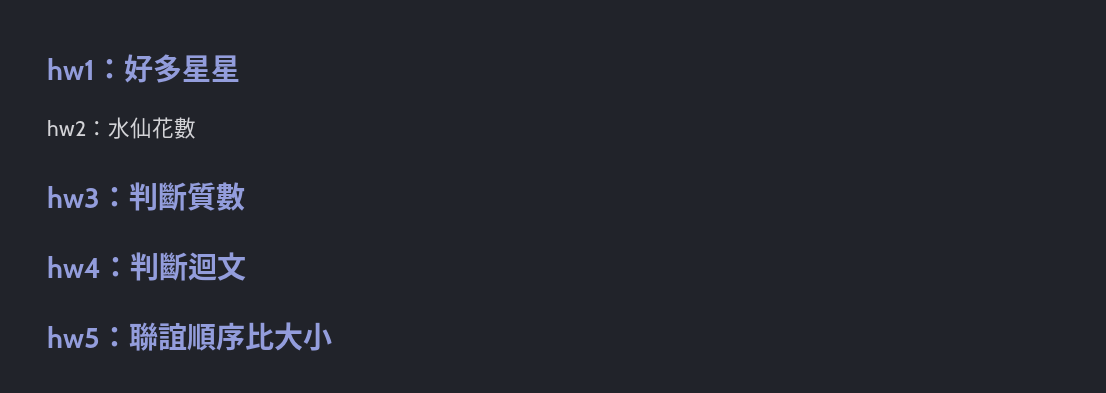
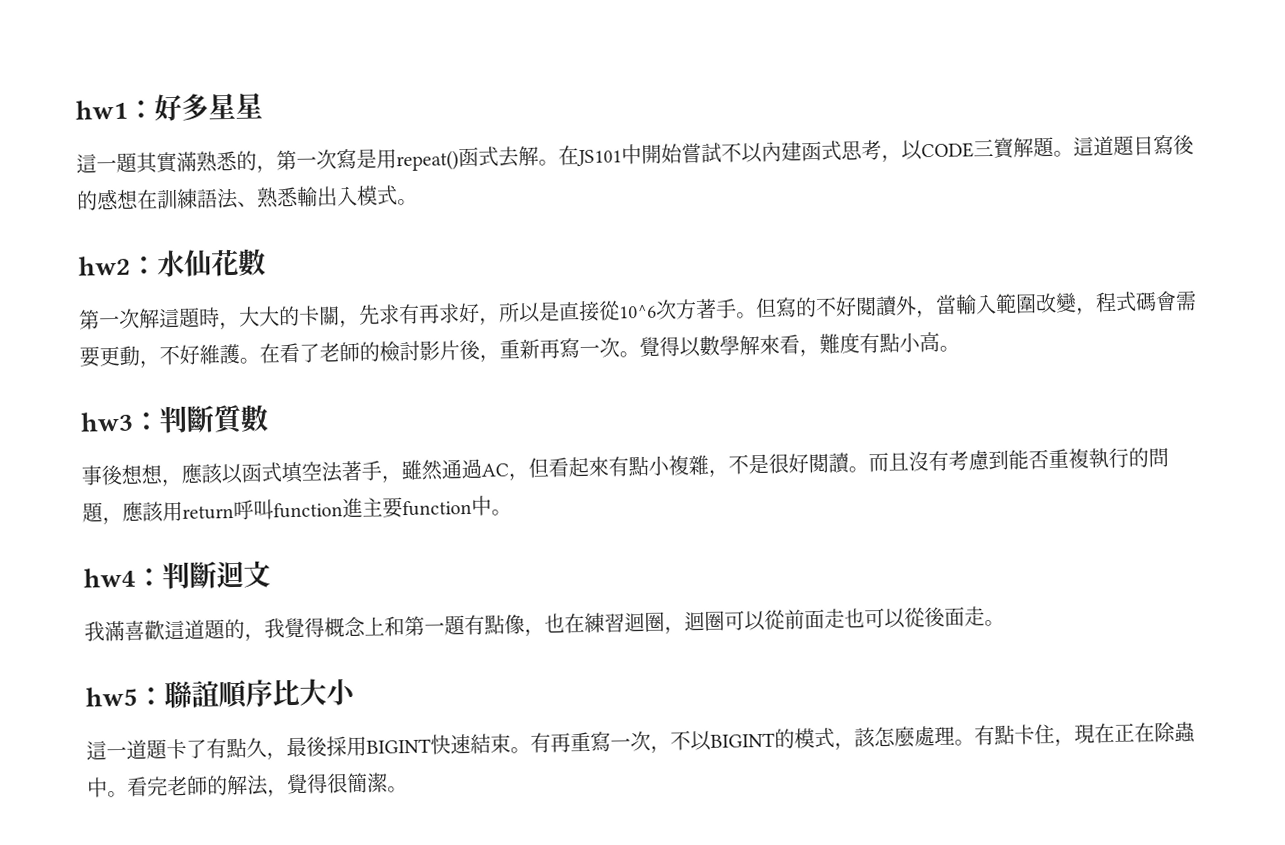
[47,117,196,139] [47,182,245,211] [47,252,246,281] hw2：水仙花數 // hw3：判斷質數 // hw4：判斷迴文 -> [76,134,1195,174] [76,185,418,211] [78,248,266,278] [78,290,1197,331] [79,331,960,369] [80,404,269,435] [81,447,1169,488] [82,495,512,526] [83,560,271,590] [84,606,1005,642] 這一題其實滿熟悉的，第一次寫是用repeat()函式去解。在JS101中開始嘗試不以內建函式思考，以CODE三寶解題。這道題目寫後的感想在訓練語法、熟悉輸出入模式。 // hw2：水仙花數 // 第一次解這題時，大大的卡關，先求有再求好，所以是直接從10^6次方著手。但寫的不好閱讀外，當輸入範圍改變，程式碼會需要更動，不好維護。在看了老師的檢討影片後，重新再寫一次。覺得以數學解來看，難度有點小高。 // hw3：判斷質數 // 事後想想，應該以函式填空法著手，雖然通過AC，但看起來有點小複雜，不是很好閱讀。而且沒有考慮到能否重複執行的問題，應該用return呼叫function進主要function中。 // hw4：判斷迴文 // 我滿喜歡這道題的，我覺得概念上和第一題有點像，也在練習迴圈，迴圈可以從前面走也可以從後面走。
(332, 336) none -> [86,721,1196,761] [86,772,408,798] // 這一道題卡了有點久，最後採用BIGINT快速結束。有再重寫一次，不以BIGINT的模式，該怎麼處理。有點卡住，現在正在除蟲中。看完老師的解法，覺得很簡潔。

